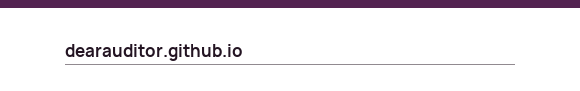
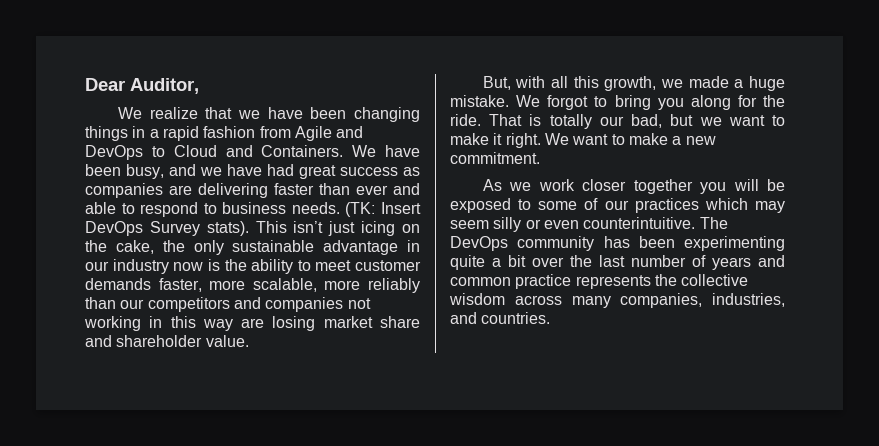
[65,44,243,61] dearauditor.github.io -> [85,78,199,94] [117,107,420,122] [85,126,364,141] [85,145,420,160] [85,164,420,179] [85,183,420,198] [85,202,421,217] [85,221,420,236] [85,240,421,255] [85,259,421,274] [85,278,420,293] [85,297,371,312] [84,316,420,331] [85,335,249,347] [482,76,785,91] [450,95,785,110] [450,114,785,129] [450,133,716,148] [450,152,540,164] [482,179,785,194] [450,198,785,213] [450,217,728,232] [450,236,785,251] [450,255,785,270] [450,274,749,289] [449,293,785,308] [450,312,551,324] Dear Auditor, // We realize that we have been changing things in a rapid fashion from Agile and DevOps to Cloud and Containers. We have been busy, and we have had great success as companies are delivering faster than ever and able to respond to business needs. (TK: Insert DevOps Survey stats). This isn’t just icing on the cake, the only sustainable advantage in our industry now is the ability to meet customer demands faster, more scalable, more reliably than our competitors and companies not working in this way are losing market share and shareholder value. // But, with all this growth, we made a huge mistake. We forgot to bring you along for the ride. That is totally our bad, but we want to make it right. We want to make a new commitment. // As we work closer together you will be exposed to some of our practices which may seem silly or even counterintuitive. The DevOps community has been experimenting quite a bit over the last number of years and common practice represents the collective wisdom across many companies, industries, and countries.

